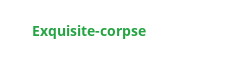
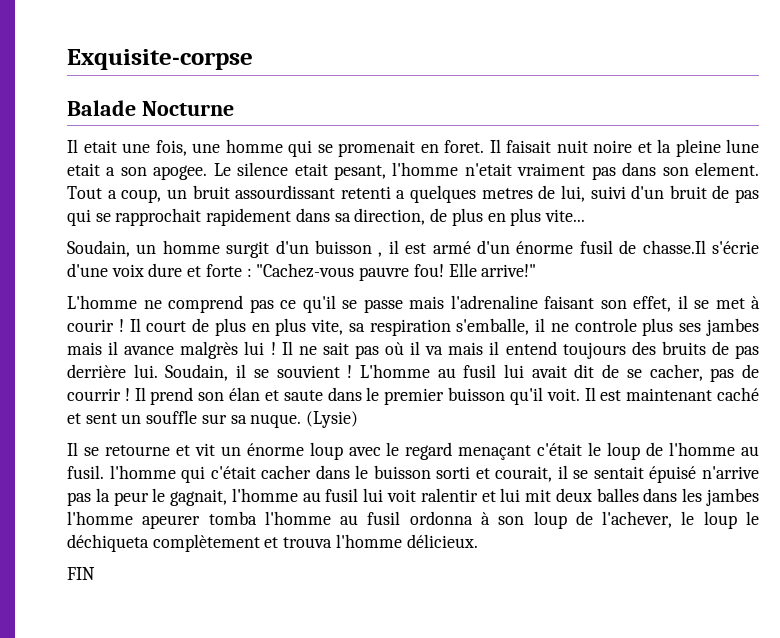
(146, 32) none -> [67,100,234,116] [67,139,759,157] [67,162,760,180] [67,185,759,203] [67,208,585,226] [67,240,759,258] [67,263,537,281] [67,295,760,313] [67,318,759,336] [67,341,760,359] [67,364,759,382] [67,387,760,405] [67,410,359,428] [67,442,760,460] [67,465,759,483] [67,488,760,506] [67,511,760,529] [67,534,478,552] [67,567,95,580] // Balade Nocturne // Il etait une fois, une homme qui se promenait en foret. Il faisait nuit noire et la pleine lune etait a son apogee. Le silence etait pesant, l'homme n'etait vraiment pas dans son element. Tout a coup, un bruit assourdissant retenti a quelques metres de lui, suivi d'un bruit de pas qui se rapprochait rapidement dans sa direction, de plus en plus vite... // Soudain, un homme surgit d'un buisson , il est armé d'un énorme fusil de chasse.Il s'écrie d'une voix dure et forte : "Cachez-vous pauvre fou! Elle arrive!" // L'homme ne comprend pas ce qu'il se passe mais l'adrenaline faisant son effet, il se met à courir ! Il court de plus en plus vite, sa respiration s'emballe, il ne controle plus ses jambes mais il avance malgrès lui ! Il ne sait pas où il va mais il entend toujours des bruits de pas derrière lui. Soudain, il se souvient ! L'homme au fusil lui avait dit de se cacher, pas de courrir ! Il prend son élan et saute dans le premier buisson qu'il voit. Il est maintenant caché et sent un souffle sur sa nuque. (Lysie) // Il se retourne et vit un énorme loup avec le regard menaçant c'était le loup de l'homme au fusil. l'homme qui c'était cacher dans le buisson sorti et courait, il se sentait épuisé n'arrive pas la peur le gagnait, l'homme au fusil lui voit ralentir et lui mit deux balles dans les jambes l'homme apeurer tomba l'homme au fusil ordonna à son loup de l'achever, le loup le déchiqueta complètement et trouva l'homme délicieux. // FIN

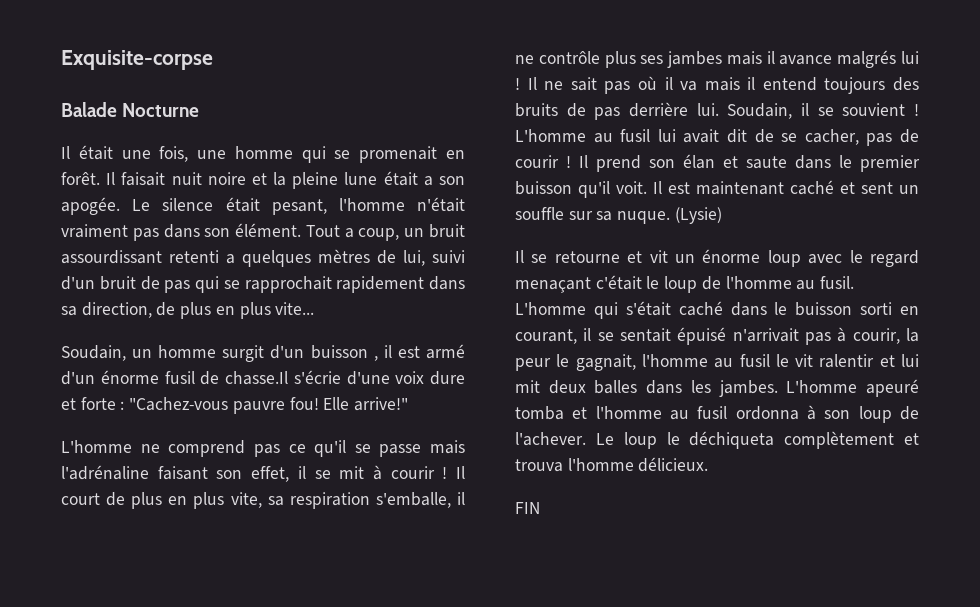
[83,140,117,153] etait -> [78,145,113,160] était
[444,140,484,153] foret. -> [61,172,100,185] forêt.
[67,163,100,176] etait -> [383,171,418,186] était
[153,165,208,180] apogee. -> [61,197,120,215] apogée.
[294,163,328,176] etait -> [225,197,260,212] était
[464,163,512,176] n'etait -> [417,197,465,212] n'était
[695,162,760,176] element. -> [235,223,302,237] élément.
[481,188,533,199] metres -> [318,249,370,263] mètres
[450,295,538,309] l'adrenaline -> [61,465,149,480] l'adrénaline
[715,298,745,309] met -> [339,466,365,479] mit
[574,318,637,332] controle -> [538,51,600,64] contrôle
[180,341,239,359] malgrès -> [837,50,897,68] malgrés
[67,388,121,401] courrir -> [515,155,559,168] courir
[109,465,312,483] l'homme qui c'était cacher -> [515,301,723,319] L'homme qui s'était caché
[475,466,553,482] et courait, -> [900,306,919,315] [515,329,577,344] en courant,
[702,466,759,479] [67,492,91,506] n'arrive pas -> [732,327,900,345] n'arrivait pas à courir,
[363,488,416,502] lui voit -> [775,354,814,367] le vit
[706,488,760,506] [67,511,257,529] jambes l'homme apeurer tomba -> [718,379,919,397] [515,406,588,420] jambes. L'homme apeuré tomba et
[602,511,695,528] l'achever, le -> [515,432,614,446] l'achever. Le

